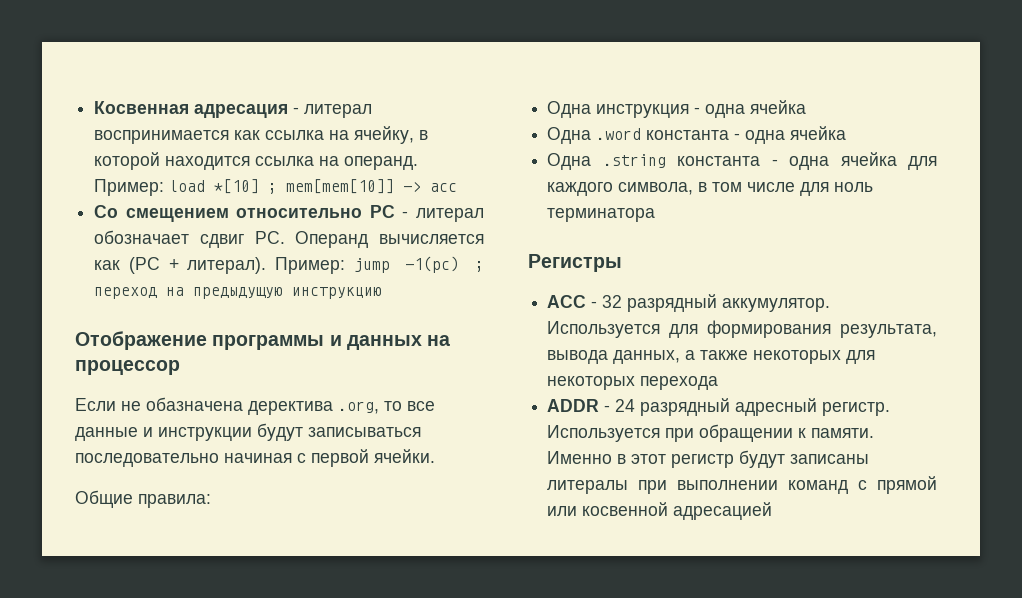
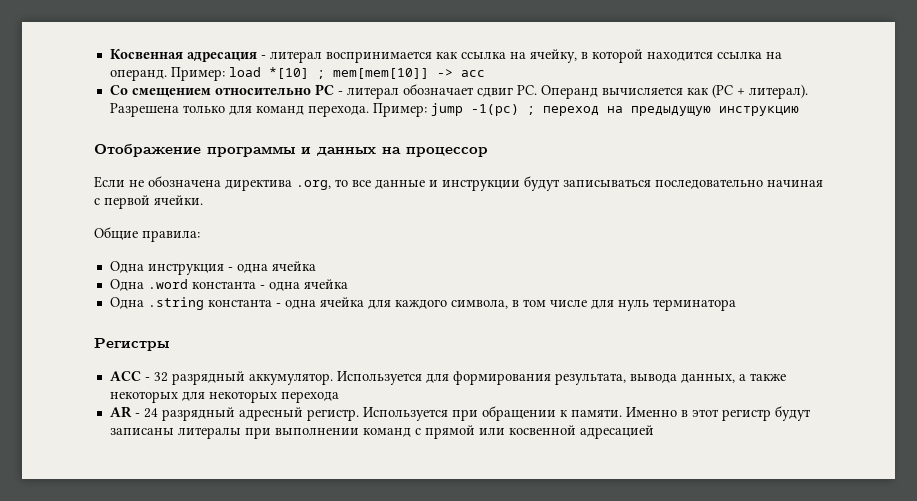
(267, 265) none -> [109,103,369,117] Разрешена только для команд перехода.
[146,397,333,415] обазначена деректива -> [148,176,292,191] обозначена директива
[834,182,874,192] ноль -> [617,300,649,311] нуль
[547,399,600,412] ADDR -> [109,406,132,418] AR

